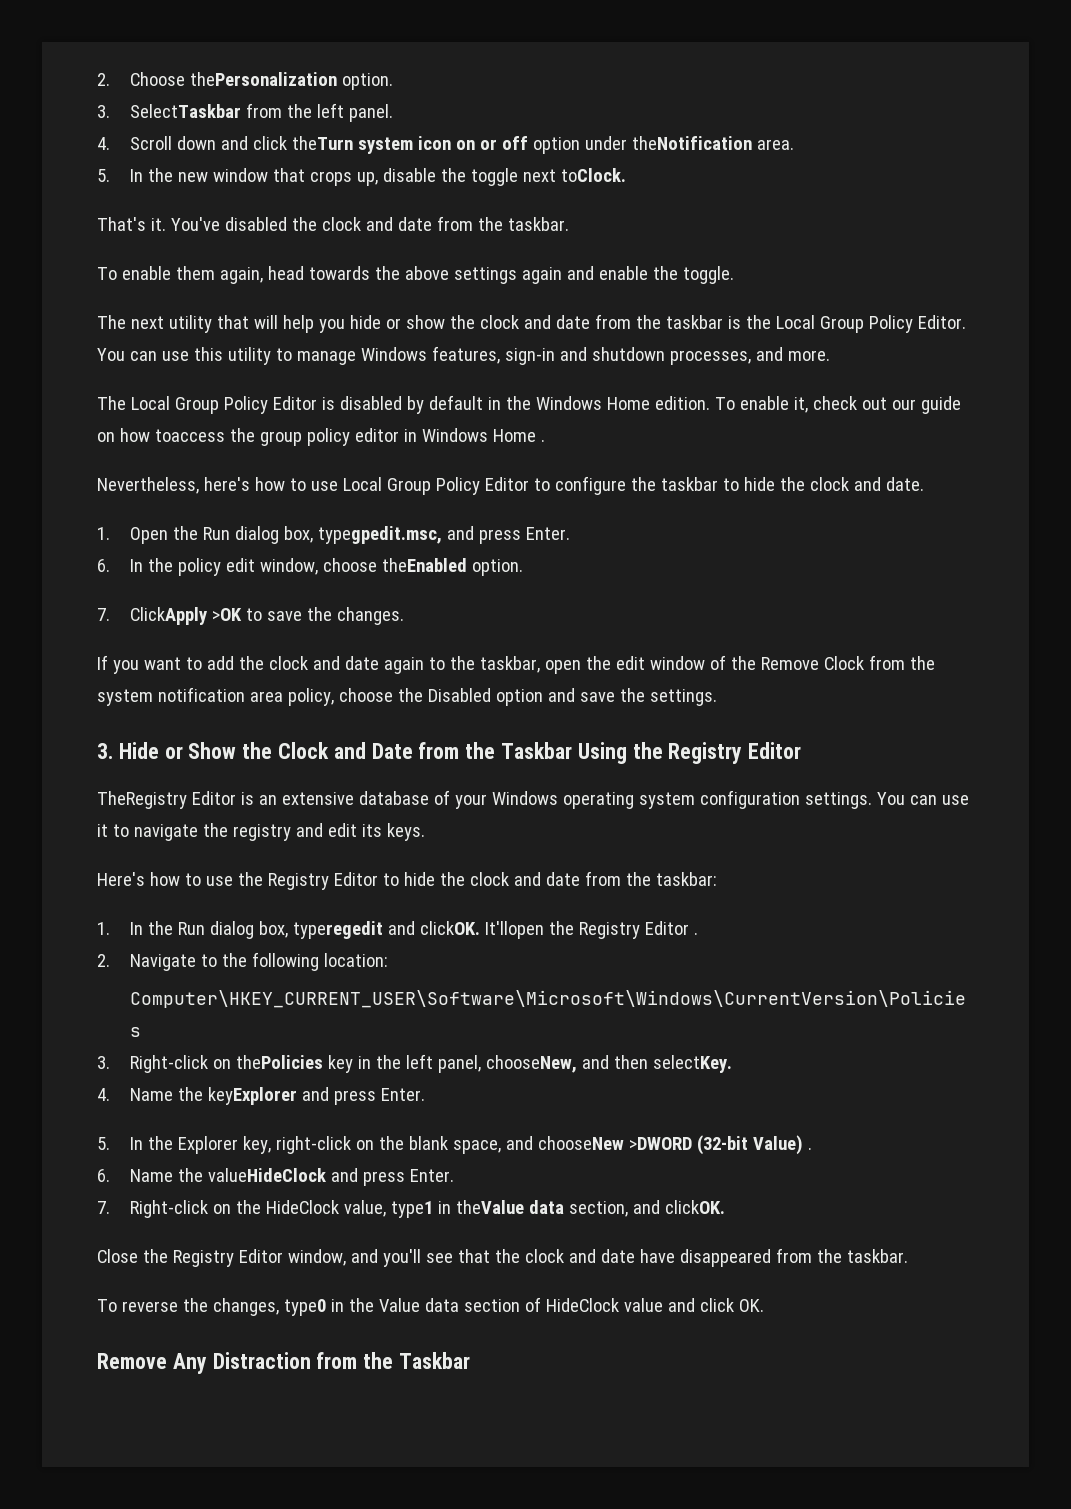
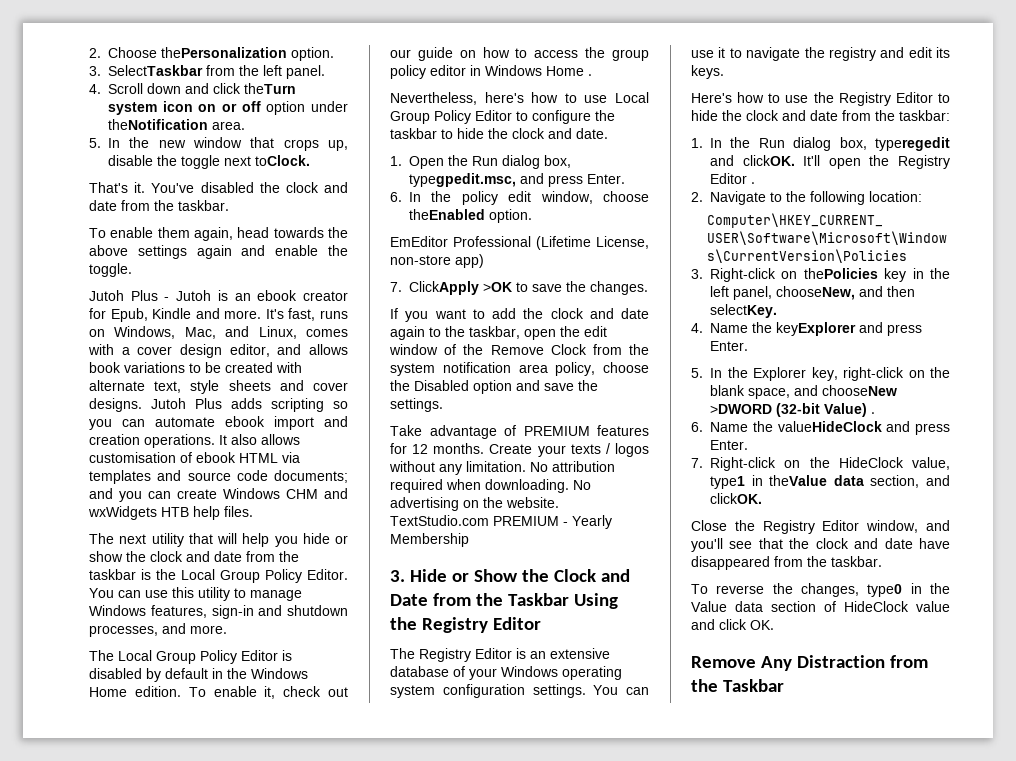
(734, 275) none -> [89,290,348,301] [89,308,349,322] [89,326,348,339] [88,344,348,358] [89,362,302,373] [89,380,348,394] [89,398,348,412] [89,416,348,430] [89,434,300,448] [89,452,300,463] [89,470,348,484] [89,488,348,502] [88,506,253,520] // Jutoh Plus - Jutoh is an ebook creator for Epub, Kindle and more. It's fast, runs on Windows, Mac, and Linux, comes with a cover design editor, and allows book variations to be created with alternate text, style sheets and cover designs. Jutoh Plus adds scripting so you can automate ebook import and creation operations. It also allows customisation of ebook HTML via templates and source code documents; and you can create Windows CHM and wxWidgets HTB help files.
[154,429,225,442] toaccess -> [515,48,579,58] to access
(524, 567) none -> [390,236,649,250] [390,254,484,268] // EmEditor Professional (Lifetime License, non-store app)
(717, 697) none -> [390,425,649,439] [390,443,649,457] [389,461,615,475] [390,479,591,493] [390,497,559,511] [390,515,612,529] [390,533,469,547] // Take advantage of PREMIUM features for 12 months. Create your texts / logos without any limitation. No attribution required when downloading. No advertising on the website. TextStudio.com PREMIUM - Yearly Membership
[97,791,187,809] TheRegistry -> [390,648,471,662] The Registry
[485,921,545,939] It'llopen -> [803,155,861,169] It'll open

